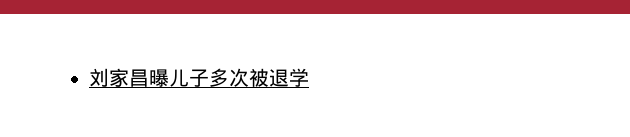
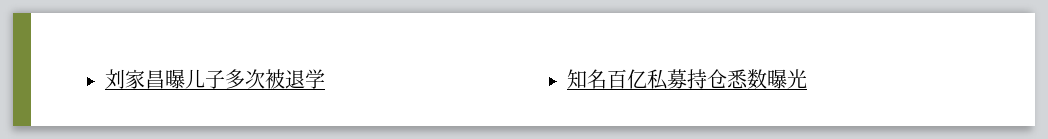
(309, 77) none -> [567,69,807,90] // 知名百亿私募持仓悉数曝光

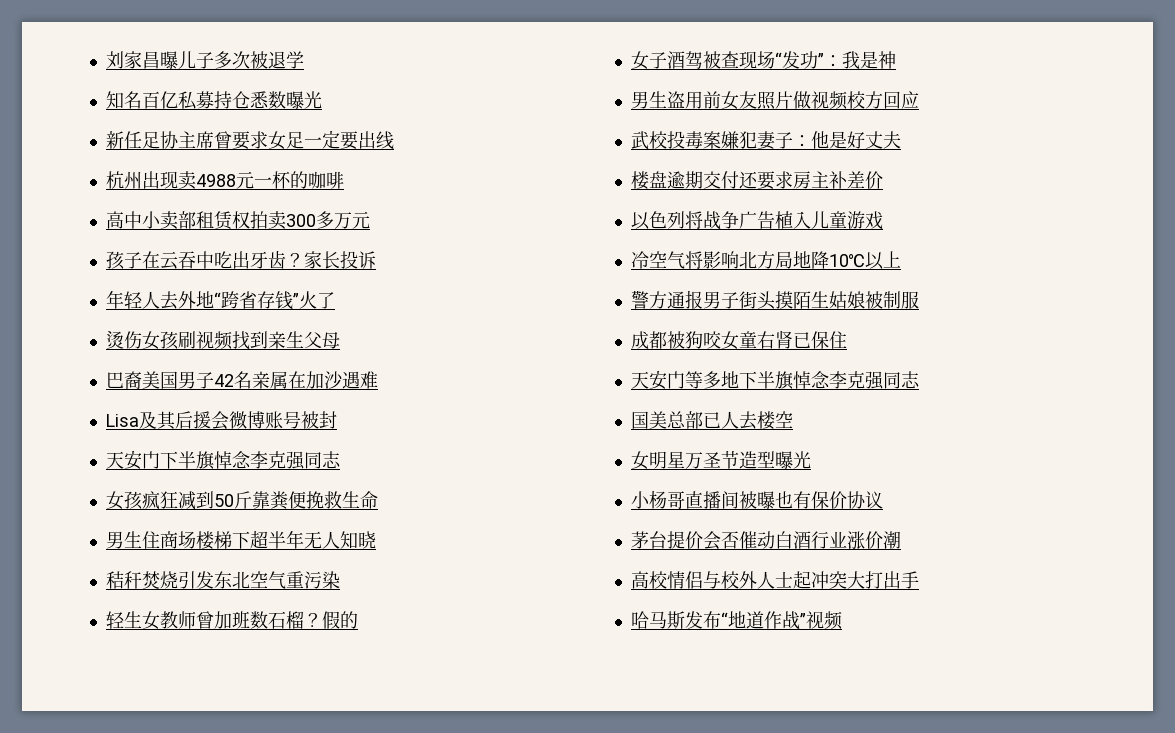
(807, 79) none -> [105,130,394,150] [105,171,344,190] [105,211,370,230] [105,250,376,270] [105,290,335,310] [105,331,340,350] [105,371,378,389] [105,411,337,430] [105,450,341,470] [105,491,378,510] [105,530,376,550] [105,571,340,589] [105,611,358,630] [630,51,896,70] [630,91,919,110] [630,131,901,150] [630,171,883,190] [630,211,883,230] [630,251,901,270] [630,290,919,310] [630,330,847,350] [630,370,920,390] [630,411,793,430] [630,451,811,470] [630,490,883,509] [630,531,901,550] [630,571,919,589] [630,611,843,630] // 新任足协主席曾要求女足一定要出线 // 杭州出现卖4988元一杯的咖啡 // 高中小卖部租赁权拍卖300多万元 // 孩子在云吞中吃出牙齿？家长投诉 // 年轻人去外地“跨省存钱”火了 // 烫伤女孩刷视频找到亲生父母 // 巴裔美国男子42名亲属在加沙遇难 // Lisa及其后援会微博账号被封 // 天安门下半旗悼念李克强同志 // 女孩疯狂减到50斤靠粪便挽救生命 // 男生住商场楼梯下超半年无人知晓 // 秸秆焚烧引发东北空气重污染 // 轻生女教师曾加班数石榴？假的 // 女子酒驾被查现场“发功”：我是神 // 男生盗用前女友照片做视频校方回应 // 武校投毒案嫌犯妻子：他是好丈夫 // 楼盘逾期交付还要求房主补差价 // 以色列将战争广告植入儿童游戏 // 冷空气将影响北方局地降10℃以上 // 警方通报男子街头摸陌生姑娘被制服 // 成都被狗咬女童右肾已保住 // 天安门等多地下半旗悼念李克强同志 // 国美总部已人去楼空 // 女明星万圣节造型曝光 // 小杨哥直播间被曝也有保价协议 // 茅台提价会否催动白酒行业涨价潮 // 高校情侣与校外人士起冲突大打出手 // 哈马斯发布“地道作战”视频

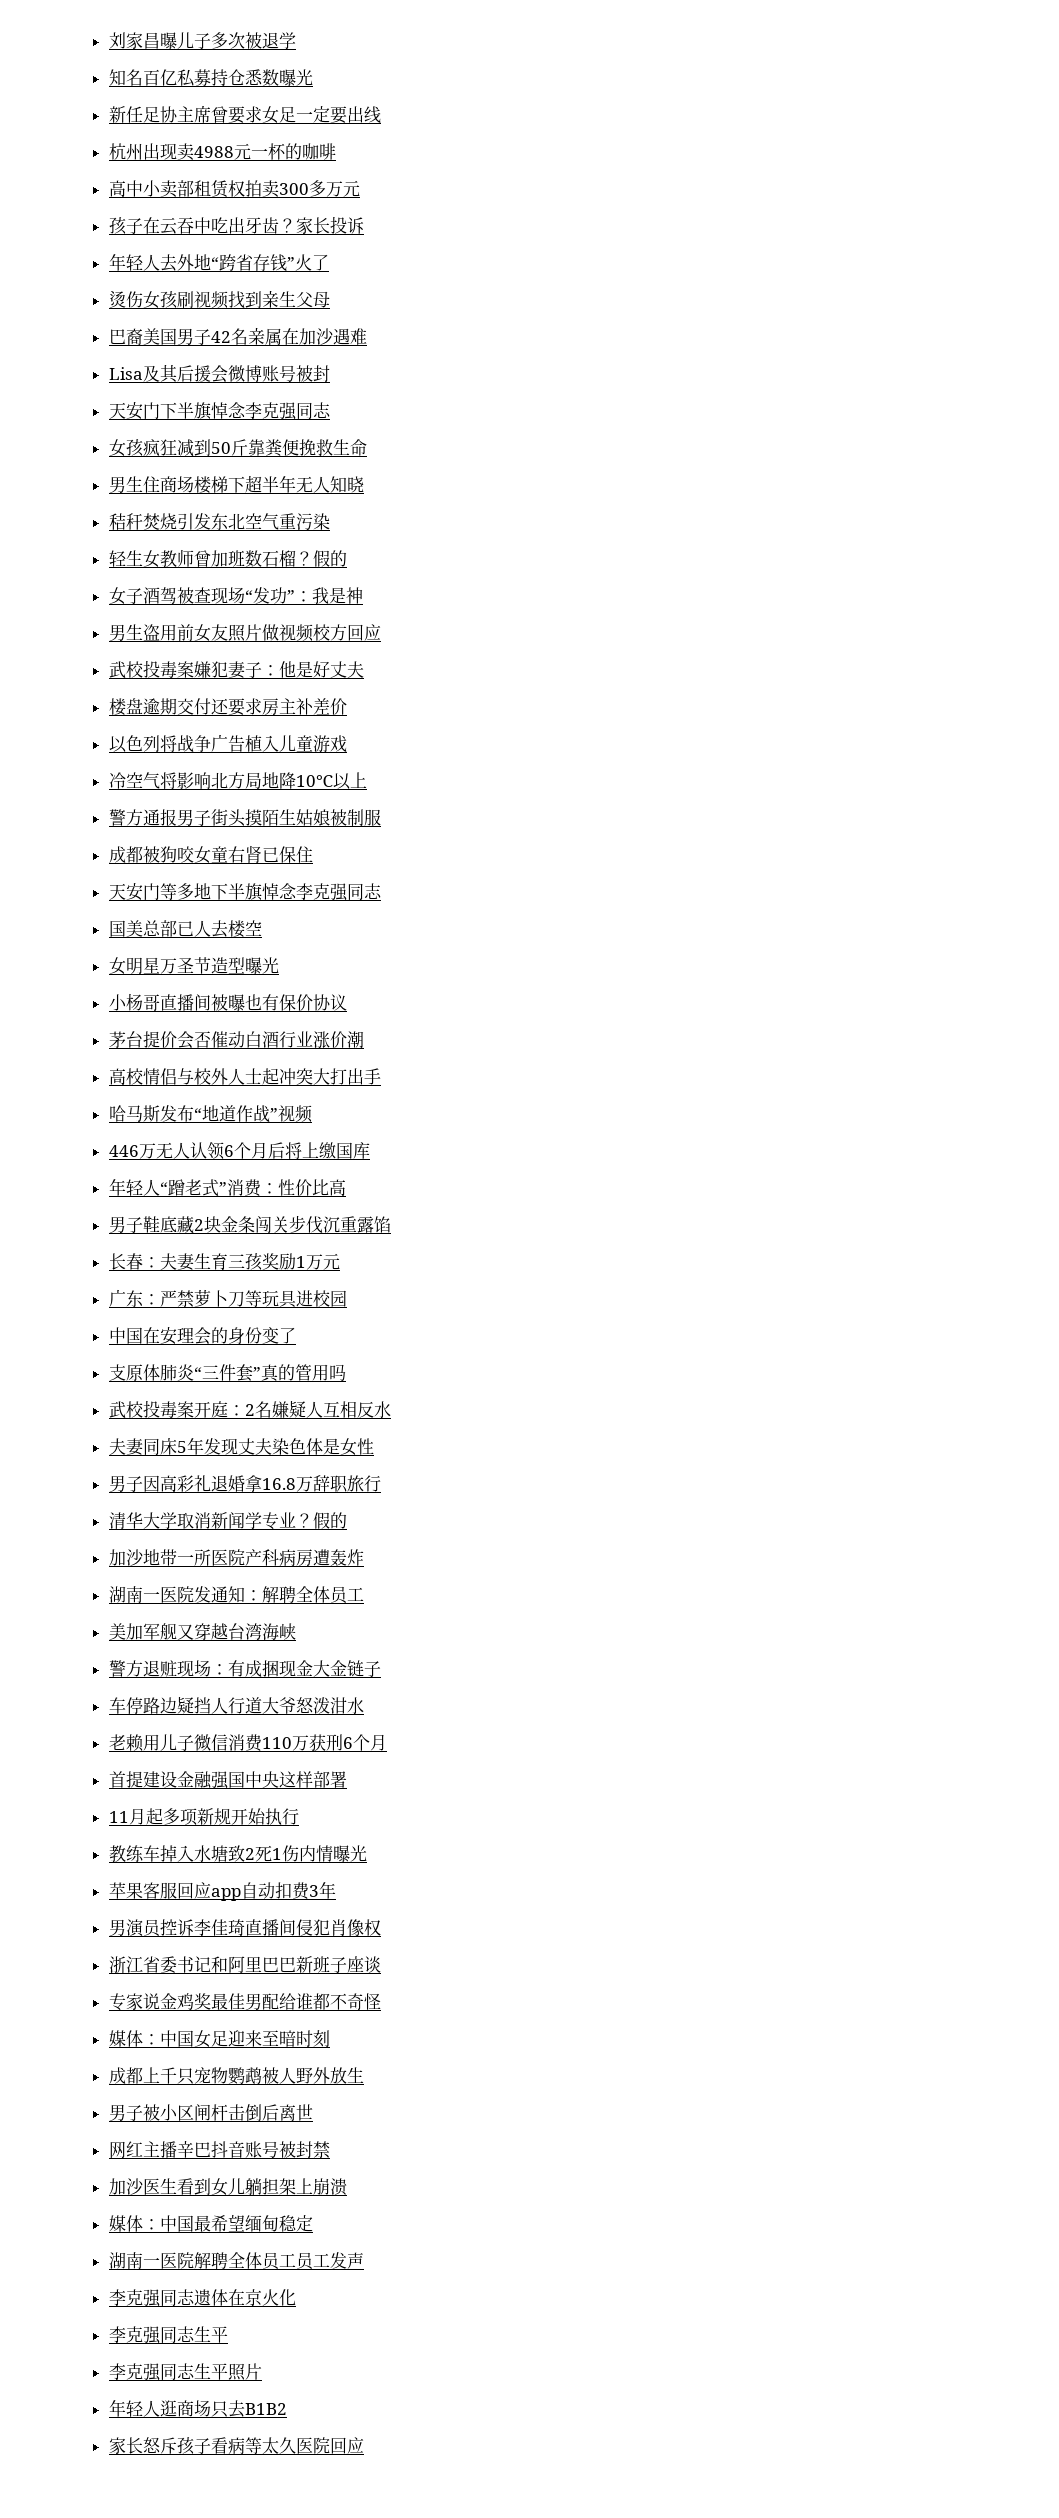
(843, 620) none -> [108,1142,370,1160] [108,1178,346,1197] [108,1215,391,1234] [108,1253,340,1271] [108,1289,347,1308] [108,1327,296,1345] [108,1364,346,1382] [108,1400,391,1419] [108,1437,374,1456] [108,1475,381,1493] [108,1512,347,1530] [108,1549,364,1567] [108,1586,364,1604] [108,1623,296,1641] [108,1660,381,1677] [108,1696,364,1714] [108,1734,387,1752] [108,1771,347,1789] [108,1808,299,1826] [108,1845,367,1863] [108,1881,336,1901] [108,1919,381,1937] [108,1956,381,1974] [108,1993,381,2011] [108,2030,330,2048] [108,2067,364,2085] [108,2104,313,2122] [108,2140,330,2159] [108,2178,347,2196] [108,2214,313,2232] [108,2252,364,2270] [108,2289,296,2307] [108,2326,228,2344] [108,2363,262,2381] [108,2399,287,2418] [108,2437,364,2455] // 446万无人认领6个月后将上缴国库 // 年轻人“蹭老式”消费：性价比高 // 男子鞋底藏2块金条闯关步伐沉重露馅 // 长春：夫妻生育三孩奖励1万元 // 广东：严禁萝卜刀等玩具进校园 // 中国在安理会的身份变了 // 支原体肺炎“三件套”真的管用吗 // 武校投毒案开庭：2名嫌疑人互相反水 // 夫妻同床5年发现丈夫染色体是女性 // 男子因高彩礼退婚拿16.8万辞职旅行 // 清华大学取消新闻学专业？假的 // 加沙地带一所医院产科病房遭轰炸 // 湖南一医院发通知：解聘全体员工 // 美加军舰又穿越台湾海峡 // 警方退赃现场：有成捆现金大金链子 // 车停路边疑挡人行道大爷怒泼泔水 // 老赖用儿子微信消费110万获刑6个月 // 首提建设金融强国中央这样部署 // 11月起多项新规开始执行 // 教练车掉入水塘致2死1伤内情曝光 // 苹果客服回应app自动扣费3年 // 男演员控诉李佳琦直播间侵犯肖像权 // 浙江省委书记和阿里巴巴新班子座谈 // 专家说金鸡奖最佳男配给谁都不奇怪 // 媒体：中国女足迎来至暗时刻 // 成都上千只宠物鹦鹉被人野外放生 // 男子被小区闸杆击倒后离世 // 网红主播辛巴抖音账号被封禁 // 加沙医生看到女儿躺担架上崩溃 // 媒体：中国最希望缅甸稳定 // 湖南一医院解聘全体员工员工发声 // 李克强同志遗体在京火化 // 李克强同志生平 // 李克强同志生平照片 // 年轻人逛商场只去B1B2 // 家长怒斥孩子看病等太久医院回应

